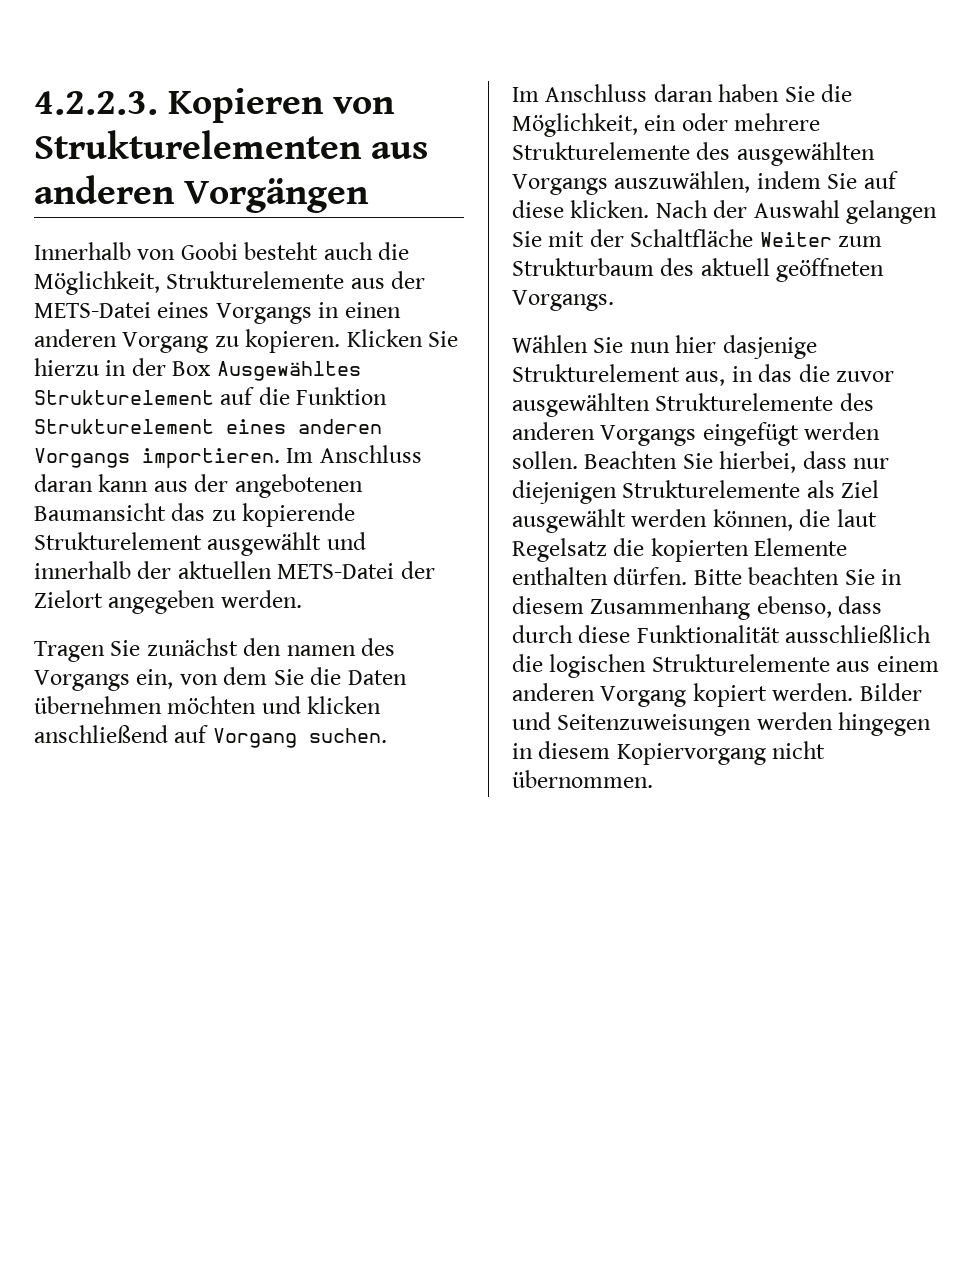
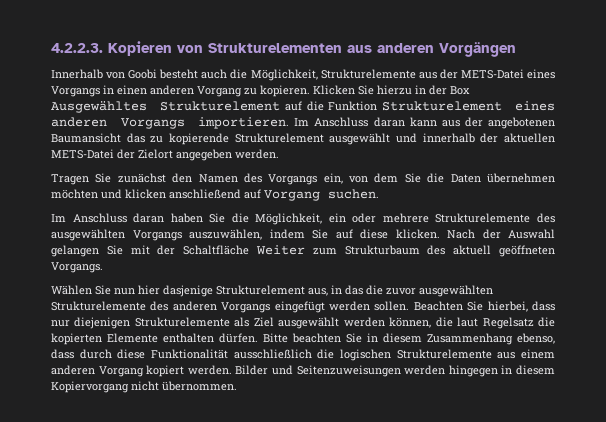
[286,645,356,656] namen -> [198,174,238,183] Namen

